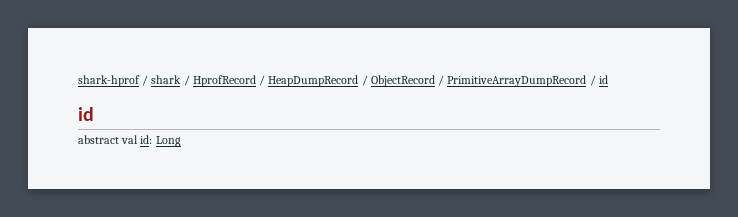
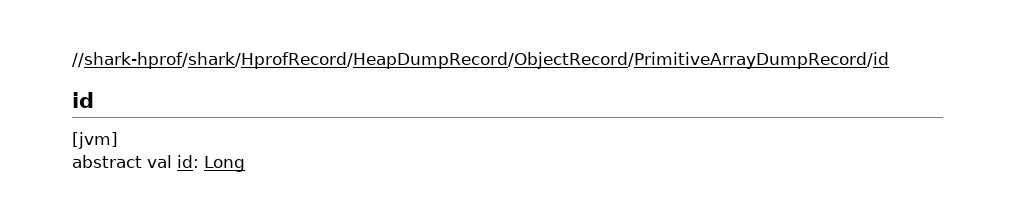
[78,75,608,87] [78,107,94,121] shark-hprof / shark / HprofRecord / HeapDumpRecord / ObjectRecord / PrimitiveArrayDumpRecord / id // id -> [72,52,889,69] [72,92,94,108] [72,132,118,149] //shark-hprof/shark/HprofRecord/HeapDumpRecord/ObjectRecord/PrimitiveArrayDumpRecord/id // id // [jvm]

